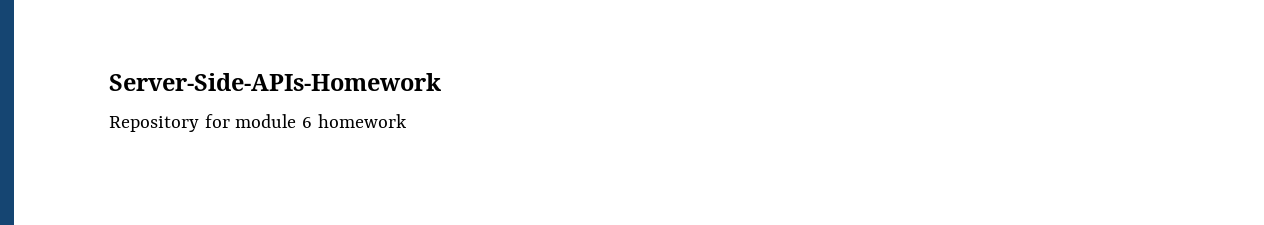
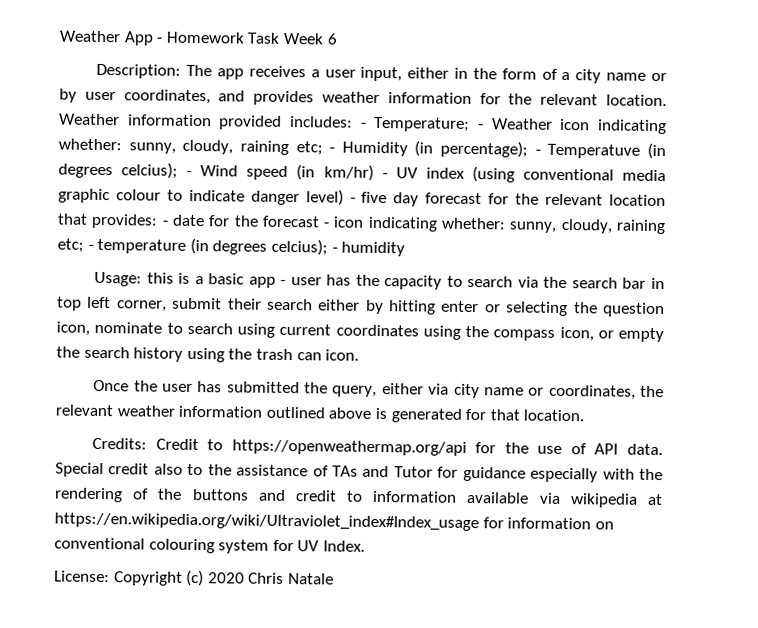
[109,73,441,91] [109,114,407,132] Server-Side-APIs-Homework // Repository for module 6 homework -> [59,30,338,46] [96,63,667,84] [59,88,667,107] [59,113,668,135] [58,138,666,160] [58,162,666,183] [58,188,666,207] [57,213,666,235] [57,237,406,257] [94,271,665,290] [57,296,665,318] [56,321,664,343] [56,346,360,363] [93,379,664,400] [55,404,585,423] [92,437,663,456] [55,462,664,483] [54,487,663,508] [54,512,614,532] [54,537,365,554] [54,569,334,587] Weather App - Homework Task Week 6 // Description: The app receives a user input, either in the form of a city name or by user coordinates, and provides weather information for the relevant location. Weather information provided includes: - Temperature; - Weather icon indicating whether: sunny, cloudy, raining etc; - Humidity (in percentage); - Temperatuve (in degrees celcius); - Wind speed (in km/hr) - UV index (using conventional media graphic colour to indicate danger level) - five day forecast for the relevant location that provides: - date for the forecast - icon indicating whether: sunny, cloudy, raining etc; - temperature (in degrees celcius); - humidity // Usage: this is a basic app - user has the capacity to search via the search bar in top left corner, submit their search either by hitting enter or selecting the question icon, nominate to search using current coordinates using the compass icon, or empty the search history using the trash can icon. // Once the user has submitted the query, either via city name or coordinates, the relevant weather information outlined above is generated for that location. // Credits: Credit to https://openweathermap.org/api for the use of API data. Special credit also to the assistance of TAs and Tutor for guidance especially with the rendering of the buttons and credit to information available via wikipedia at https://en.wikipedia.org/wiki/Ultraviolet_index#Index_usage for information on conventional colouring system for UV Index. // License: Copyright (c) 2020 Chris Natale

